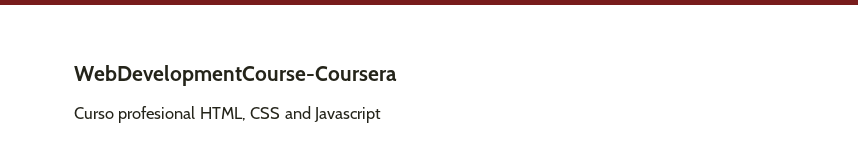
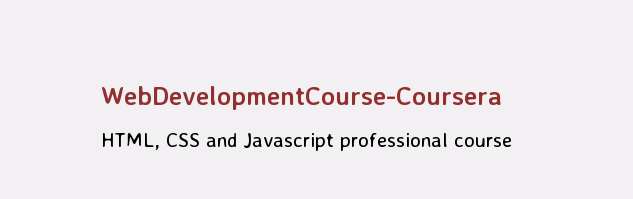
[74,106,196,123] Curso profesional -> (502, 98) none
(382, 115) none -> [340,133,512,151] professional course

